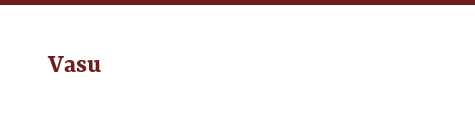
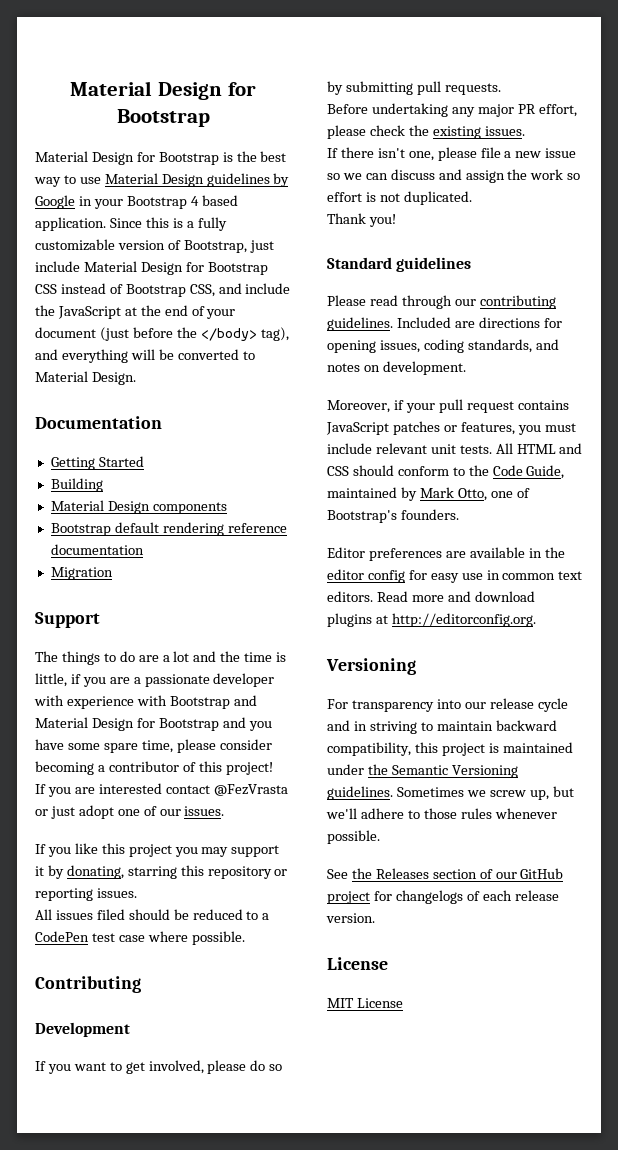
[47,56,101,72] Vasu -> [70,81,256,100] [116,109,210,127] [35,151,287,165] [34,173,290,187] [35,195,238,209] [35,217,227,231] [35,239,274,253] [35,261,268,275] [35,283,291,297] [35,305,236,319] [35,327,289,341] [35,349,255,363] [35,371,136,385] [35,416,162,429] [50,456,144,470] [50,478,103,492] [50,500,227,514] [50,522,287,536] [50,544,144,555] [50,567,113,580] [35,612,100,628] [35,651,287,665] [35,673,275,687] [34,695,257,709] [35,717,272,731] [35,739,272,753] [35,761,273,775] [35,783,288,797] [35,805,225,819] [35,843,280,857] [35,865,288,879] [35,888,137,901] [35,909,270,920] [35,931,245,945] [35,976,141,993] [35,1022,130,1037] [35,1060,283,1074] [327,81,501,95] [327,103,577,117] [327,125,525,139] [327,147,577,161] [327,169,581,183] [327,191,472,205] [327,213,396,227] [327,257,472,272] [327,295,556,309] [327,317,562,331] [327,339,559,353] [327,361,466,375] [327,399,569,413] [326,421,576,435] [327,443,583,454] [327,465,565,479] [327,487,530,501] [327,509,459,523] [327,547,565,561] [327,569,583,583] [327,591,535,602] [327,613,536,627] [326,658,416,675] [327,698,568,712] [327,720,557,734] [327,742,573,756] [327,764,518,778] [327,786,574,800] [326,808,557,819] [327,830,380,844] [327,868,564,879] [327,890,559,904] [326,913,375,923] [327,957,388,970] [327,998,403,1008] Material Design for Bootstrap // Material Design for Bootstrap is the best way to use Material Design guidelines by Google in your Bootstrap 4 based application. Since this is a fully customizable version of Bootstrap, just include Material Design for Bootstrap CSS instead of Bootstrap CSS, and include the JavaScript at the end of your document (just before the </body> tag), and everything will be converted to Material Design. // Documentation // Getting Started // Building // Material Design components // Bootstrap default rendering reference documentation // Migration // Support // The things to do are a lot and the time is little, if you are a passionate developer with experience with Bootstrap and Material Design for Bootstrap and you have some spare time, please consider becoming a contributor of this project! // If you are interested contact @FezVrasta or just adopt one of our issues. // If you like this project you may support it by donating, starring this repository or reporting issues. // All issues filed should be reduced to a CodePen test case where possible. // Contributing // Development // If you want to get involved, please do so by submitting pull requests. // Before undertaking any major PR effort, please check the existing issues. // If there isn't one, please file a new issue so we can discuss and assign the work so effort is not duplicated. // Thank you! // Standard guidelines // Please read through our contributing guidelines. Included are directions for opening issues, coding standards, and notes on development. // Moreover, if your pull request contains JavaScript patches or features, you must include relevant unit tests. All HTML and CSS should conform to the Code Guide, maintained by Mark Otto, one of Bootstrap's founders. // Editor preferences are available in the editor config for easy use in common text editors. Read more and download plugins at http://editorconfig.org. // Versioning // For transparency into our release cycle and in striving to maintain backward compatibility, this project is maintained under the Semantic Versioning guidelines. Sometimes we screw up, but we'll adhere to those rules whenever possible. // See the Releases section of our GitHub project for changelogs of each release version. // License // MIT License

